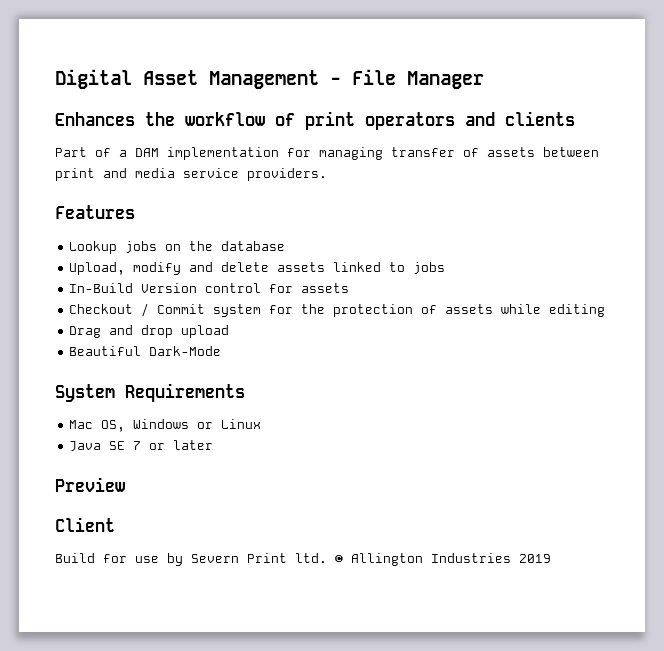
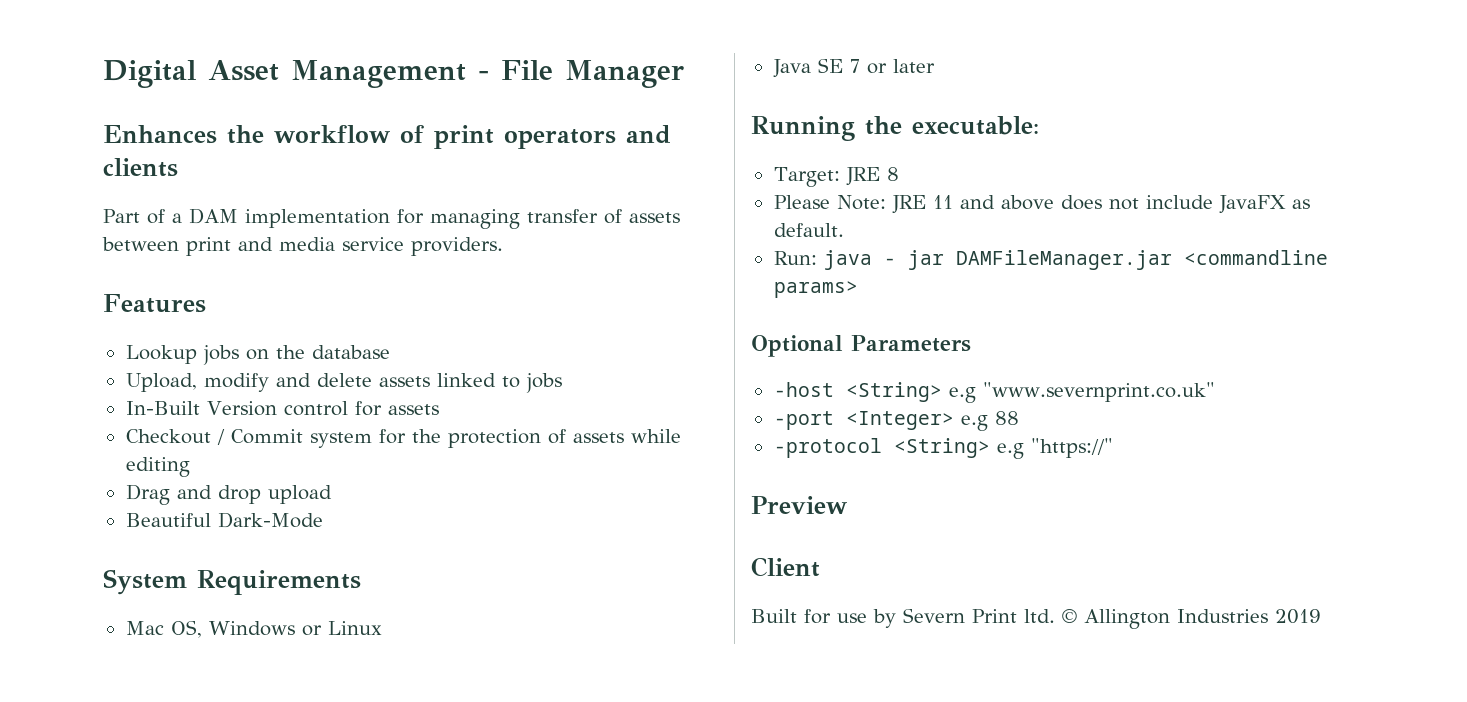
[69,283,134,293] In-Build -> [125,401,200,415] In-Built
(214, 445) none -> [751,116,1039,141] [773,167,899,187] [773,195,1310,214] [773,223,844,237] [773,250,1328,270] [773,281,858,298] [751,335,971,357] [773,382,1215,403] [773,411,1019,431] [773,438,1113,459] // Running the executable: // Target: JRE 8 // Please Note: JRE 11 and above does not include JavaFX as default. // Run: java - jar DAMFileManager.jar <commandline params> // Optional Parameters // -host <String> e.g "www.severnprint.co.uk" // -port <Integer> e.g 88 // -protocol <String> e.g "https://"
[55,553,95,563] Build -> [751,609,797,623] Built

